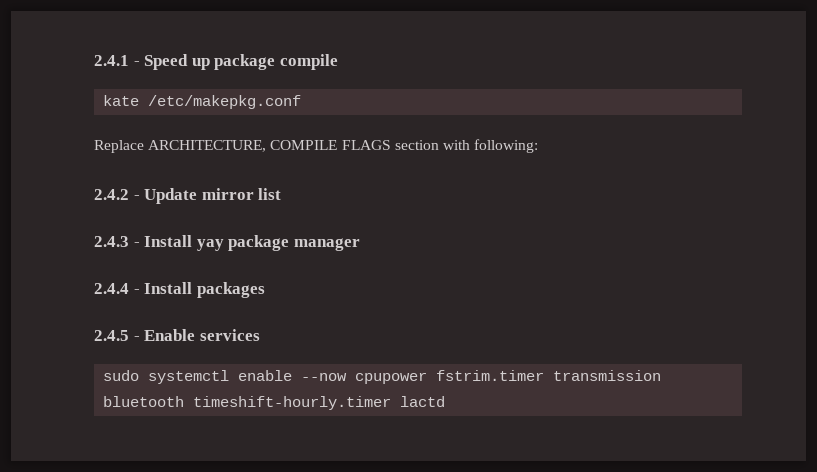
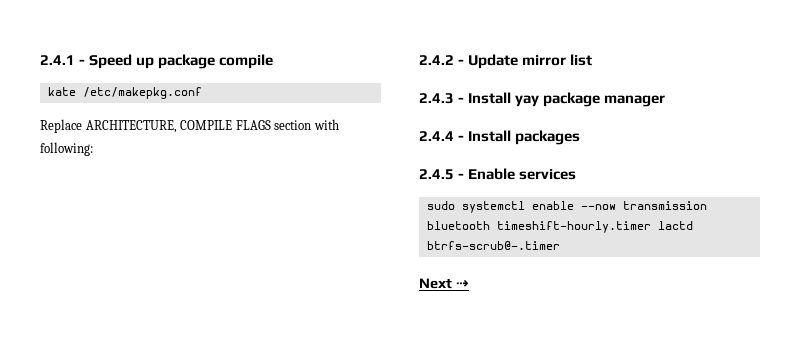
[355,370,545,384] cpupower fstrim.timer -> (616, 207) none
(446, 401) none -> [426,241,560,250] [419,278,469,289] btrfs-scrub@-.timer // Next ⇢

